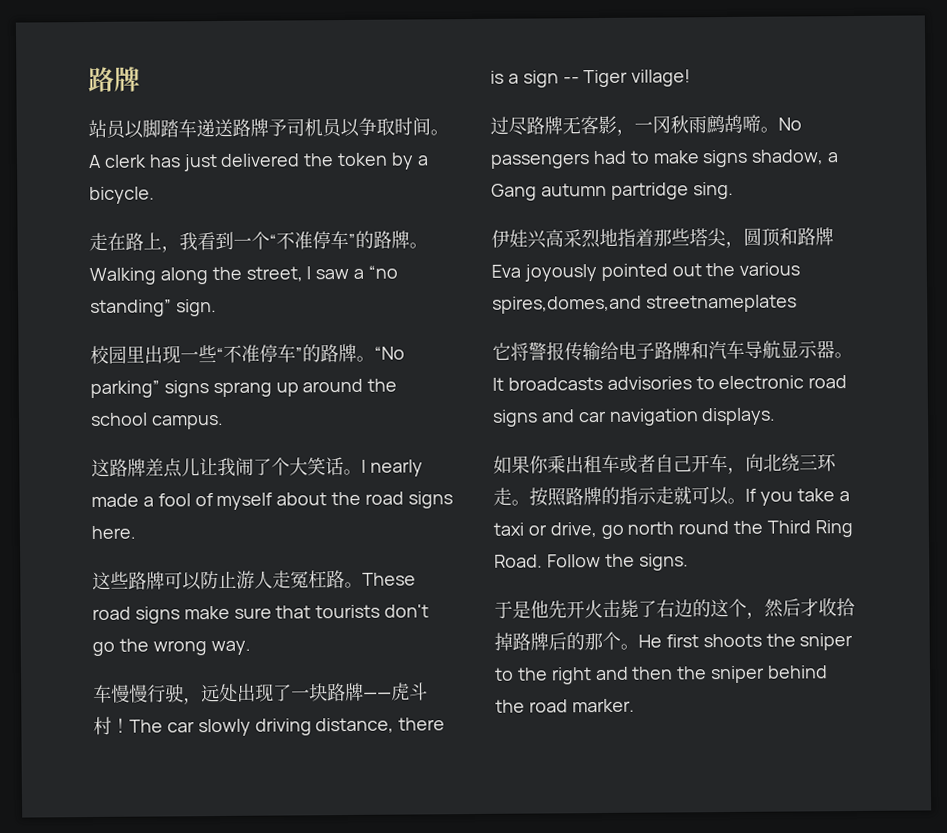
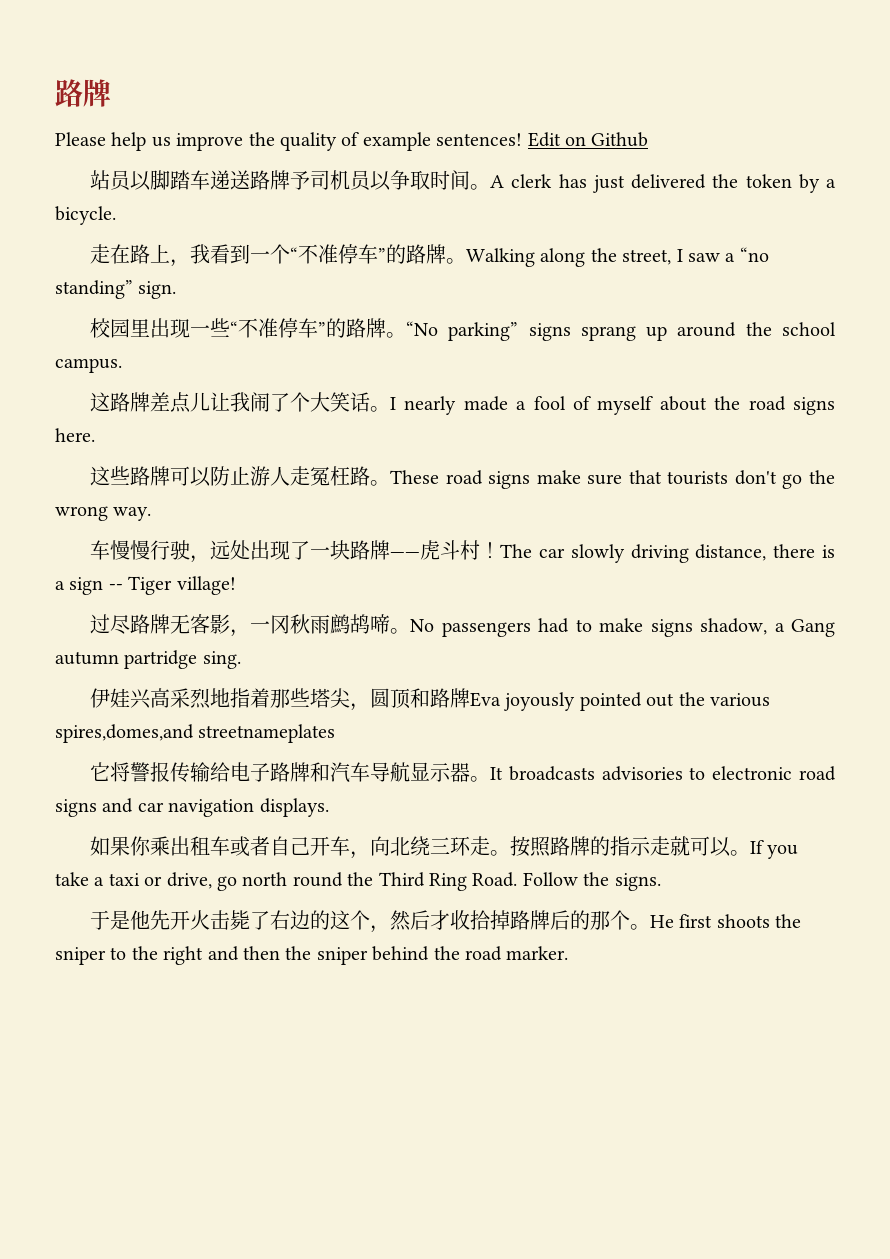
[88,66,141,93] 路牌 -> [55,79,111,107] [55,132,649,151] 路牌 // Please help us improve the quality of example sentences! Edit on Github

